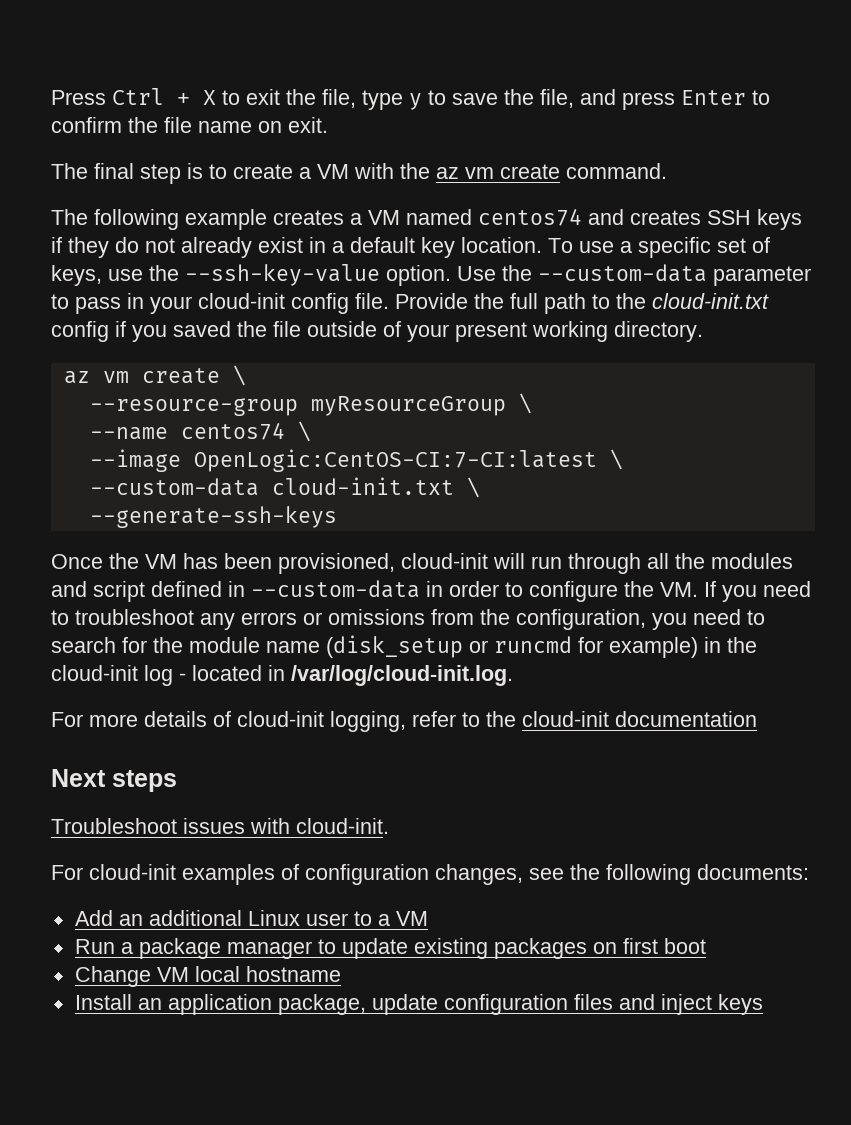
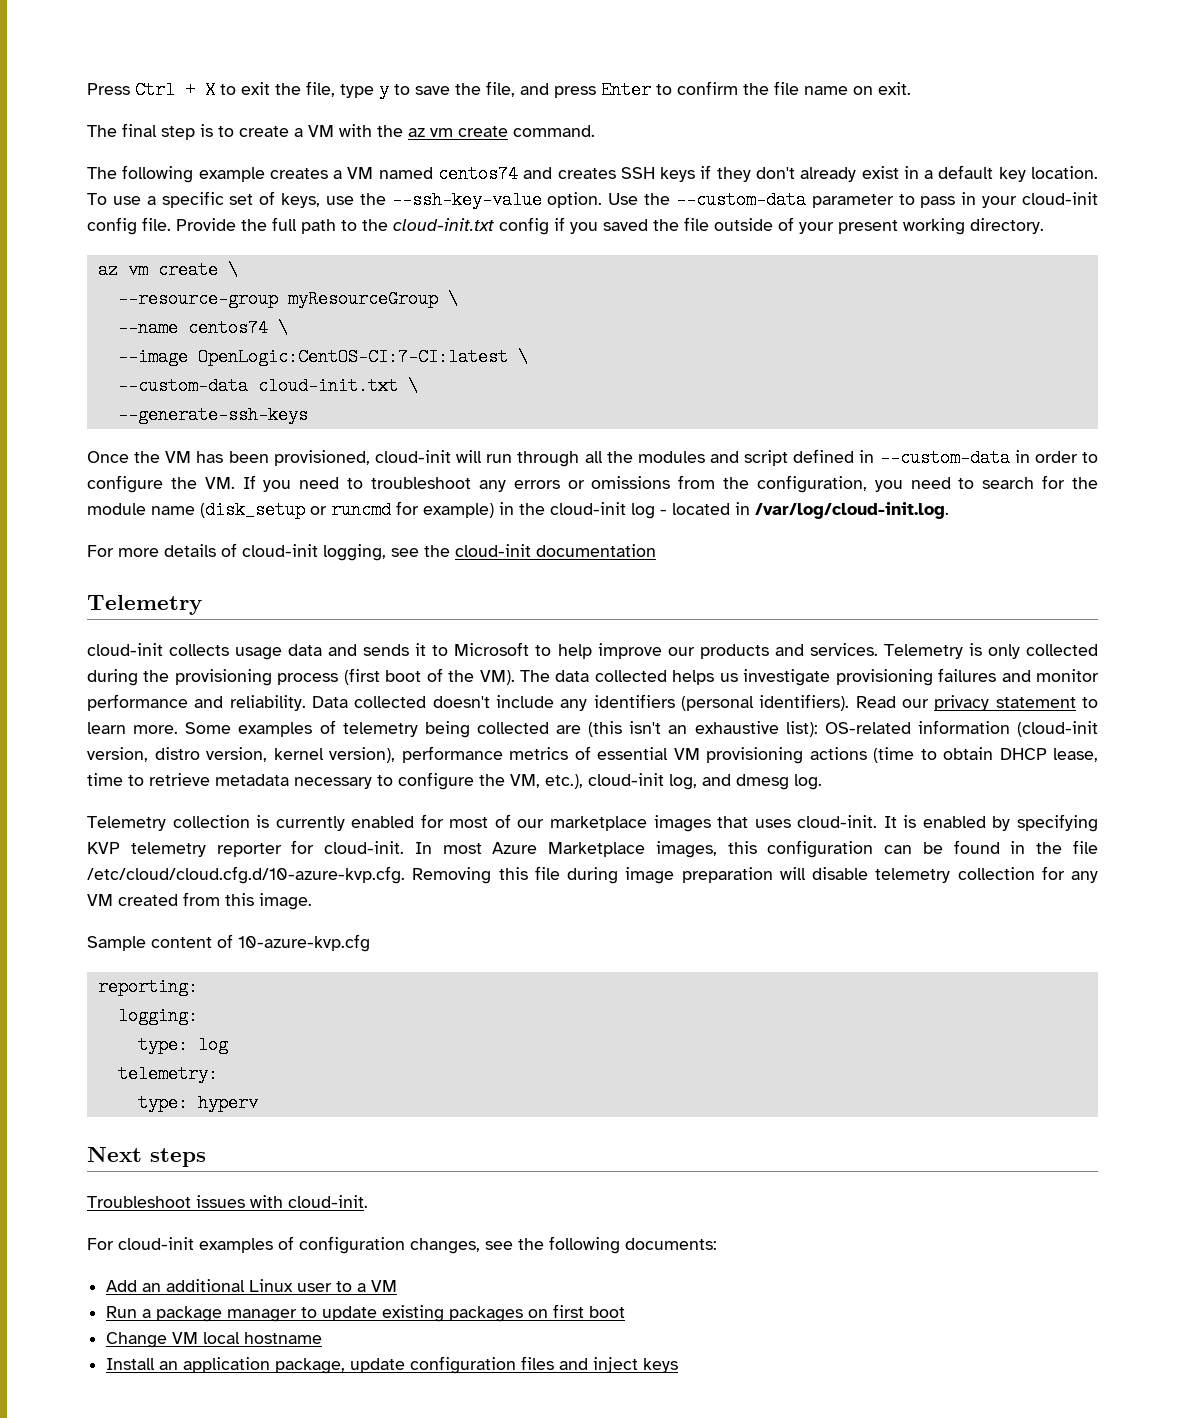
[115,237,175,253] do not -> [756,167,796,179] don't
[412,711,480,727] refer to -> [391,548,419,557] see
(757, 719) none -> [87,595,202,615] [87,642,1098,660] [87,668,1099,686] [87,694,1098,711] [87,720,1098,738] [87,746,1098,764] [87,772,822,790] [87,814,1098,832] [87,840,1098,858] [87,866,1098,884] [87,892,312,910] [87,934,370,952] [97,978,198,996] [117,1007,198,1025] [137,1036,228,1054] [117,1065,218,1083] [137,1094,258,1112] // Telemetry // cloud-init collects usage data and sends it to Microsoft to help improve our products and services. Telemetry is only collected during the provisioning process (first boot of the VM). The data collected helps us investigate provisioning failures and monitor performance and reliability. Data collected doesn't include any identifiers (personal identifiers). Read our privacy statement to learn more. Some examples of telemetry being collected are (this isn't an exhaustive list): OS-related information (cloud-init version, distro version, kernel version), performance metrics of essential VM provisioning actions (time to obtain DHCP lease, time to retrieve metadata necessary to configure the VM, etc.), cloud-init log, and dmesg log. // Telemetry collection is currently enabled for most of our marketplace images that uses cloud-init. It is enabled by specifying KVP telemetry reporter for cloud-init. In most Azure Marketplace images, this configuration can be found in the file /etc/cloud/cloud.cfg.d/10-azure-kvp.cfg. Removing this file during image preparation will disable telemetry collection for any VM created from this image. // Sample content of 10-azure-kvp.cfg // reporting: // logging: // type: log // telemetry: // type: hyperv

